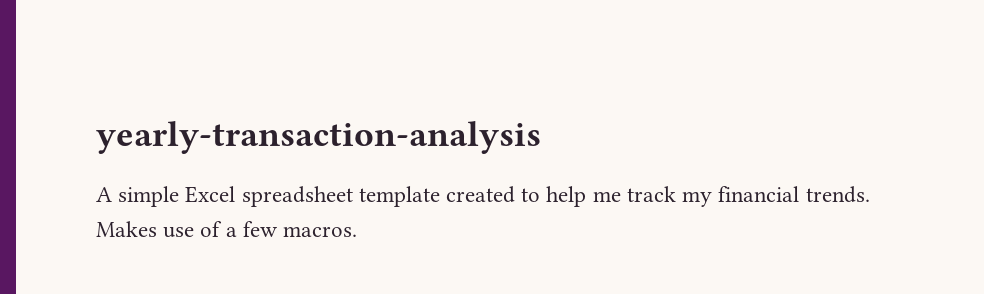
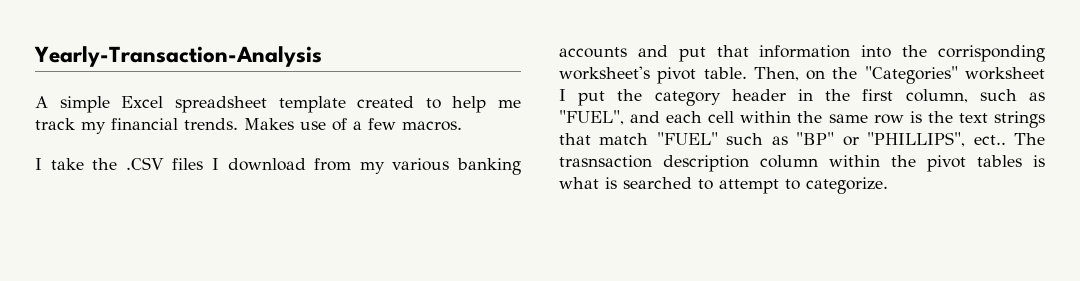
[96,121,541,154] yearly-transaction-analysis -> [34,46,322,67] Yearly-Transaction-Analysis
(358, 231) none -> [35,157,522,175] [559,45,1045,62] [559,66,1045,84] [559,89,1045,106] [559,110,1045,128] [559,132,1045,147] [559,155,1045,172] [559,177,888,194] // I take the .CSV files I download from my various banking accounts and put that information into the corrisponding worksheet's pivot table. Then, on the "Categories" worksheet I put the category header in the first column, such as "FUEL", and each cell within the same row is the text strings that match "FUEL" such as "BP" or "PHILLIPS", ect.. The trasnsaction description column within the pivot tables is what is searched to attempt to categorize.

